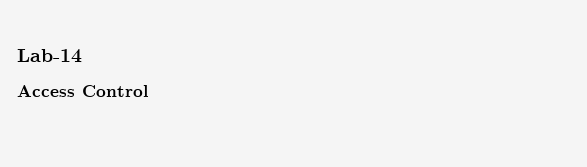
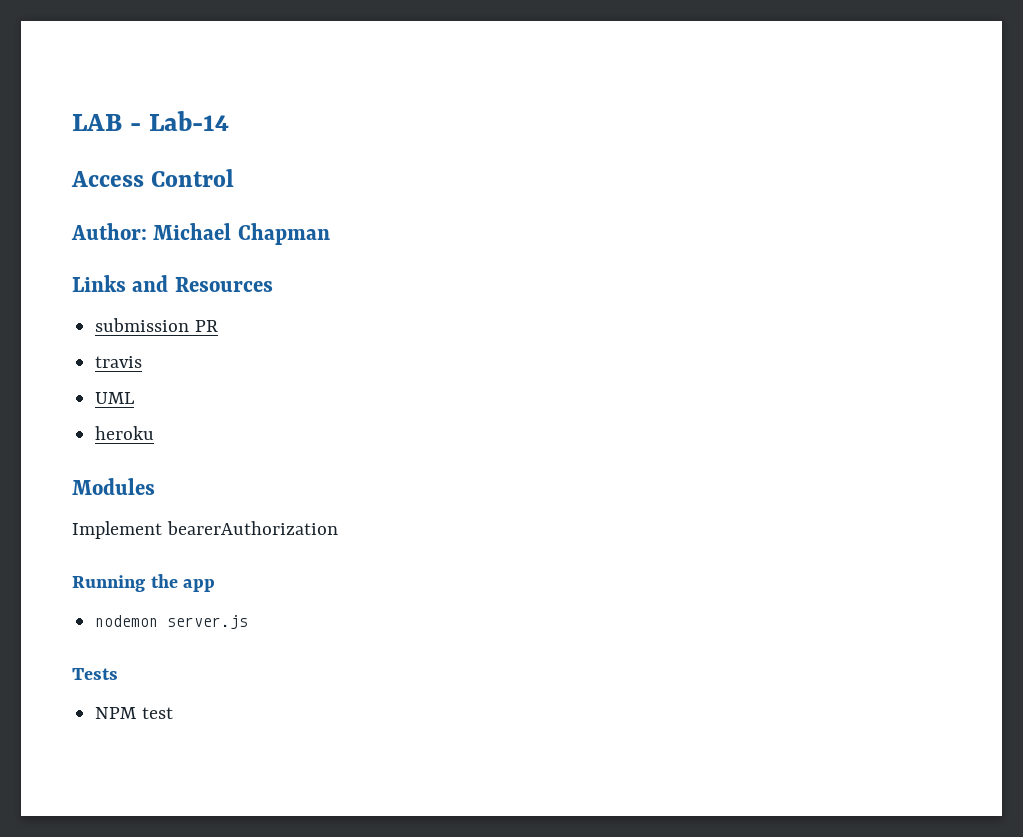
(17, 56) none -> [72,114,141,131] LAB -
(148, 91) none -> [71,223,330,245] [72,275,273,292] [95,318,218,332] [95,356,143,368] [95,392,135,404] [95,426,155,440] [72,478,155,495] [72,521,338,539] [72,574,216,592] [95,615,249,629] [72,668,118,680] [95,707,173,719] // Author: Michael Chapman // Links and Resources // submission PR // travis // UML // heroku // Modules // Implement bearerAuthorization // Running the app // nodemon server.js // Tests // NPM test

